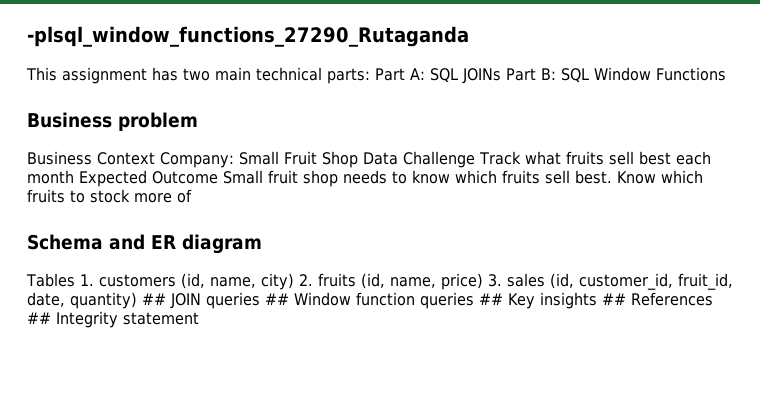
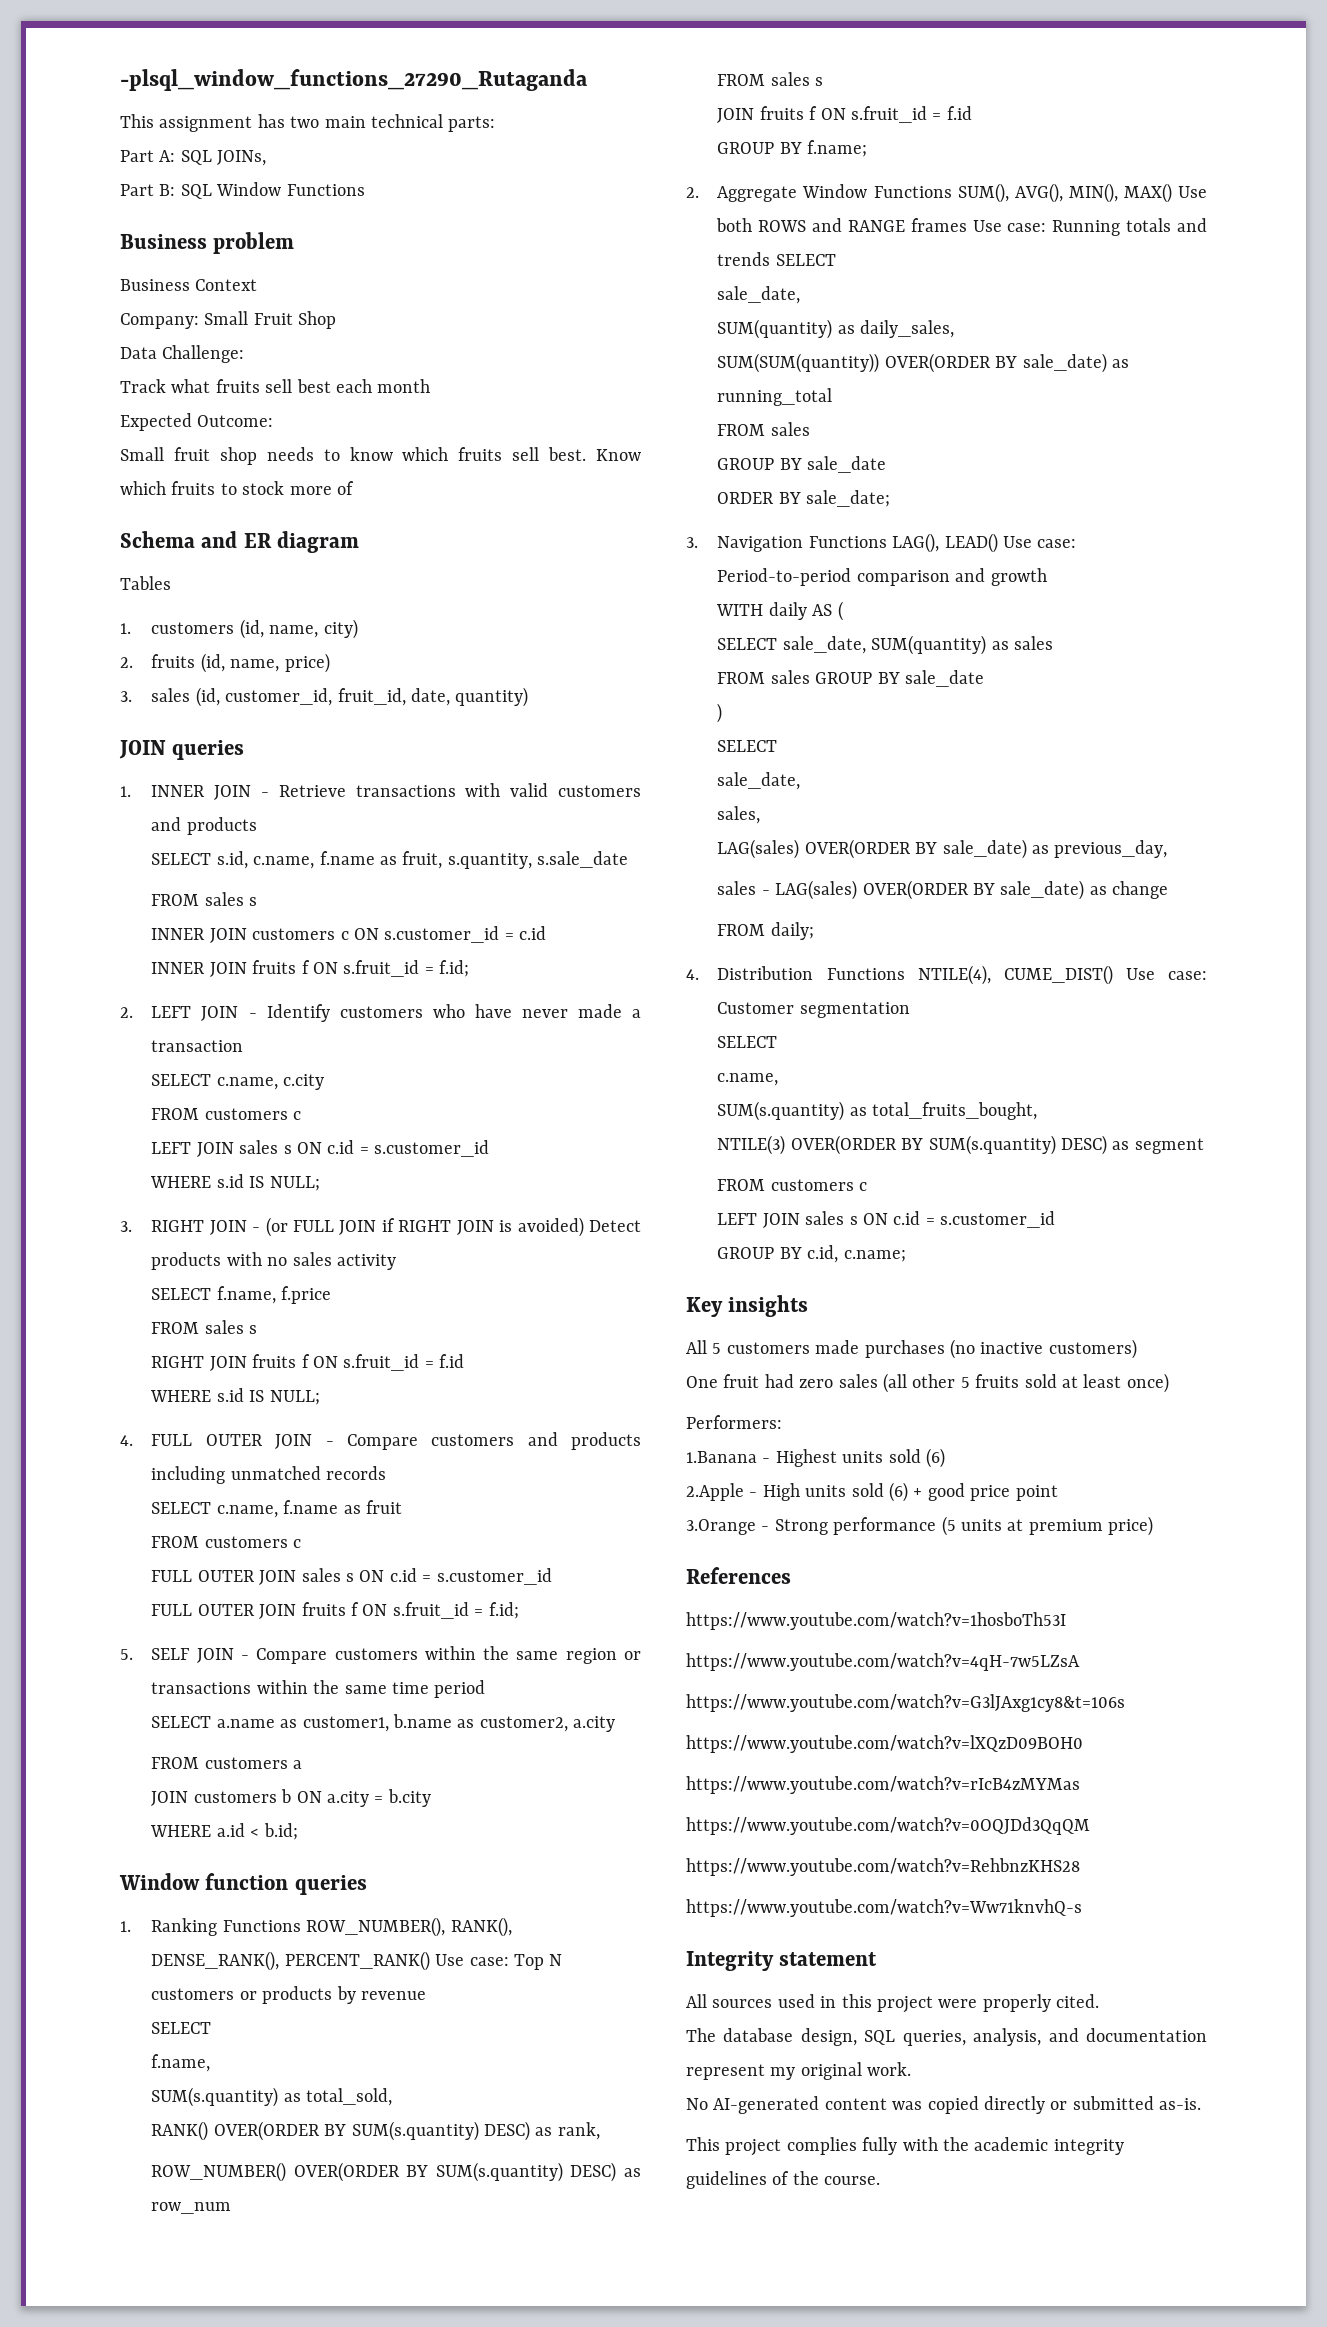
(370, 76) none -> (496, 124) //
[462,68,501,84] JOINs -> [217,150,267,166] JOINs, //
(155, 158) none -> (258, 285) //
[362,151,475,168] Data Challenge -> [120,345,245,363] // Data Challenge: //
[79,170,218,187] Expected Outcome -> [120,413,274,431] // Expected Outcome: //
(75, 280) none -> (171, 583) //
(294, 281) none -> (358, 629) //
(483, 281) none -> (330, 663) //
[142,293,166,305] ## -> (529, 697) //
[265,292,713,309] [27,311,199,328] ## Window function queries ## Key insights ## References ## Integrity statement -> [120,783,641,800] [151,817,257,835] [151,851,629,869] [151,892,258,906] [151,926,547,943] [151,960,470,977] [120,1004,642,1022] [151,1040,244,1052] [151,1074,325,1090] [151,1108,302,1120] [151,1140,490,1157] [150,1174,320,1191] [120,1217,642,1237] [151,1252,396,1270] [151,1286,332,1304] [151,1320,258,1334] [151,1354,465,1371] [150,1388,320,1405] [120,1432,641,1450] [151,1466,387,1484] [151,1500,402,1518] [151,1536,302,1548] [151,1568,552,1585] [151,1602,519,1619] [120,1646,642,1664] [151,1680,486,1698] [151,1714,616,1732] [151,1757,303,1769] [151,1789,431,1807] [150,1823,298,1840] [119,1873,367,1895] [120,1917,512,1937] [151,1951,563,1971] [151,1986,426,2004] [151,2022,212,2034] [151,2054,211,2072] [151,2087,393,2107] [151,2121,600,2141] [151,2162,641,2182] [151,2202,232,2214] [717,72,824,86] [717,106,972,123] [717,140,868,157] [686,183,1207,203] [716,218,1207,236] [717,252,836,266] [717,286,801,304] [717,319,955,339] [717,353,1129,373] [717,388,833,406] [717,422,810,436] [717,456,887,473] [717,490,891,507] [686,533,1077,553] [717,568,1047,586] [716,601,843,621] [717,635,1053,655] [717,670,984,687] [717,703,723,723] [717,740,778,752] [717,772,801,790] [717,806,761,824] [717,839,1168,859] [717,880,1169,900] [717,922,814,940] [686,965,1207,985] [717,1002,910,1018] [717,1036,778,1048] [717,1073,779,1086] [717,1101,1038,1121] [717,1135,1204,1155] [717,1179,868,1191] [717,1211,1056,1228] [717,1245,906,1263] [686,1295,809,1317] [686,1339,1137,1359] [686,1373,1169,1393] [686,1415,782,1429] [686,1448,945,1468] [686,1482,1058,1502] [686,1516,1154,1536] [686,1567,791,1584] [686,1612,1066,1630] [686,1653,1080,1671] [686,1694,1125,1712] [686,1735,1083,1753] [686,1776,1080,1794] [686,1817,1090,1835] [686,1858,1080,1876] [686,1899,1082,1917] [686,1951,878,1971] [686,1994,1100,2013] [686,2028,1207,2046] [686,2062,912,2080] [686,2096,1202,2114] [686,2137,1124,2156] [686,2171,881,2189] // 1. INNER JOIN - Retrieve transactions with valid customers and products // SELECT s.id, c.name, f.name as fruit, s.quantity, s.sale_date // FROM sales s // INNER JOIN customers c ON s.customer_id = c.id // INNER JOIN fruits f ON s.fruit_id = f.id; // 2. LEFT JOIN - Identify customers who have never made a transaction // SELECT c.name, c.city // FROM customers c // LEFT JOIN sales s ON c.id = s.customer_id // WHERE s.id IS NULL; // 3. RIGHT JOIN - (or FULL JOIN if RIGHT JOIN is avoided) Detect products with no sales activity // SELECT f.name, f.price // FROM sales s // RIGHT JOIN fruits f ON s.fruit_id = f.id // WHERE s.id IS NULL; // 4. FULL OUTER JOIN - Compare customers and products including unmatched records // SELECT c.name, f.name as fruit // FROM customers c // FULL OUTER JOIN sales s ON c.id = s.customer_id // FULL OUTER JOIN fruits f ON s.fruit_id = f.id; // 5. SELF JOIN - Compare customers within the same region or transactions within the same time period // SELECT a.name as customer1, b.name as customer2, a.city // FROM customers a // JOIN customers b ON a.city = b.city // WHERE a.id < b.id; // Window function queries // 1. Ranking Functions ROW_NUMBER(), RANK(), DENSE_RANK(), PERCENT_RANK() Use case: Top N customers or products by revenue // SELECT // f.name, // SUM(s.quantity) as total_sold, // RANK() OVER(ORDER BY SUM(s.quantity) DESC) as rank, // ROW_NUMBER() OVER(ORDER BY SUM(s.quantity) DESC) as row_num // FROM sales s // JOIN fruits f ON s.fruit_id = f.id // GROUP BY f.name; // 2. Aggregate Window Functions SUM(), AVG(), MIN(), MAX() Use both ROWS and RANGE frames Use case: Running totals and trends SELECT // sale_date, // SUM(quantity) as daily_sales, // SUM(SUM(quantity)) OVER(ORDER BY sale_date) as running_total // FROM sales // GROUP BY sale_date // ORDER BY sale_date; // 3. Navigation Functions LAG(), LEAD() Use case: Period-to-period comparison and growth // WITH daily AS ( // SELECT sale_date, SUM(quantity) as sales // FROM sales GROUP BY sale_date // ) // SELECT // sale_date, // sales, // LAG(sales) OVER(ORDER BY sale_date) as previous_day, // sales - LAG(sales) OVER(ORDER BY sale_date) as change // FROM daily; // 4. Distribution Functions NTILE(4), CUME_DIST() Use case: Customer segmentation // SELECT // c.name, // SUM(s.quantity) as total_fruits_bought, // NTILE(3) OVER(ORDER BY SUM(s.quantity) DESC) as segment // FROM customers c // LEFT JOIN sales s ON c.id = s.customer_id // GROUP BY c.id, c.name; // Key insights // All 5 customers made purchases (no inactive customers) // One fruit had zero sales (all other 5 fruits sold at least once) // Performers: // 1.Banana - Highest units sold (6) // 2.Apple - High units sold (6) + good price point // 3.Orange - Strong performance (5 units at premium price) // References // https://www.youtube.com/watch?v=1hosboTh53I // https://www.youtube.com/watch?v=4qH-7w5LZsA // https://www.youtube.com/watch?v=G3lJAxg1cy8&t=106s // https://www.youtube.com/watch?v=lXQzD09BOH0 // https://www.youtube.com/watch?v=rIcB4zMYMas // https://www.youtube.com/watch?v=0OQJDd3QqQM // https://www.youtube.com/watch?v=RehbnzKHS28 // https://www.youtube.com/watch?v=Ww71knvhQ-s // Integrity statement // All sources used in this project were properly cited. // The database design, SQL queries, analysis, and documentation represent my original work. // No AI-generated content was copied directly or submitted as-is. // This project complies fully with the academic integrity guidelines of the course.

